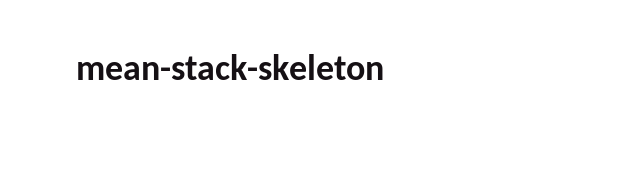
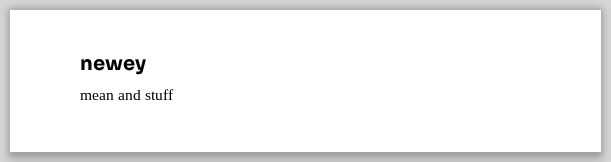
[76,54,384,80] mean-stack-skeleton -> [80,58,146,75] [80,89,175,100] newey // mean and stuff

